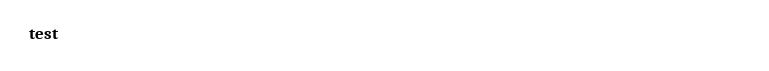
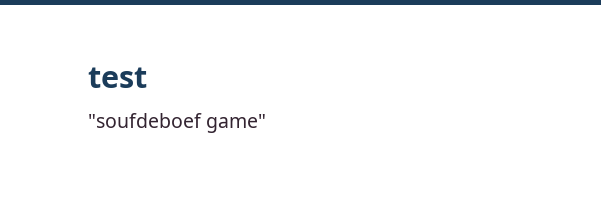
(59, 34) none -> [88,113,267,133] // "soufdeboef game"

